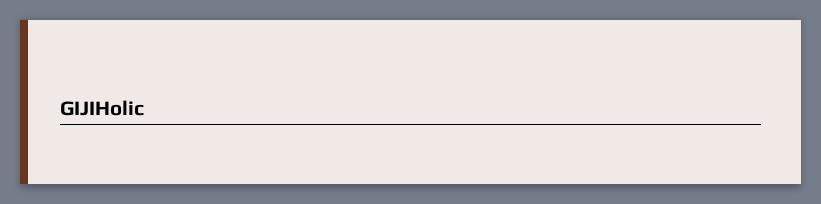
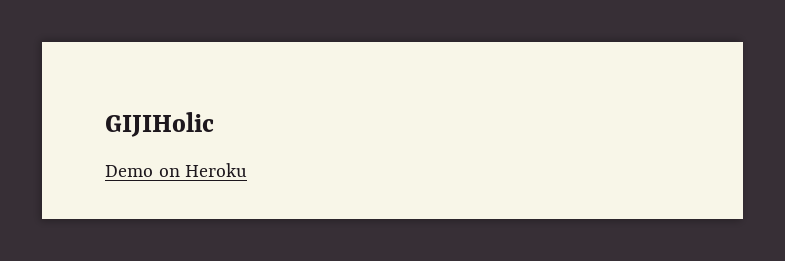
(144, 108) none -> [105,163,248,177] // Demo on Heroku

